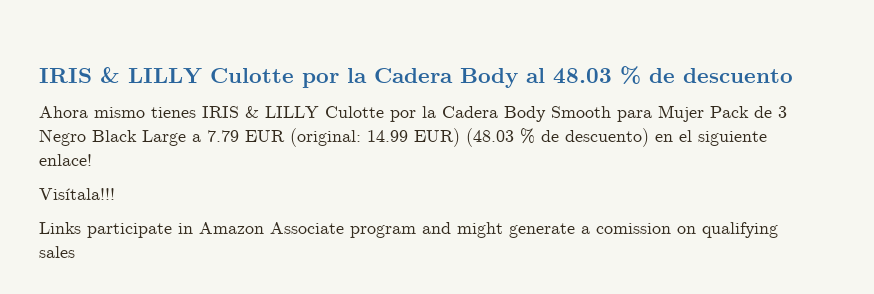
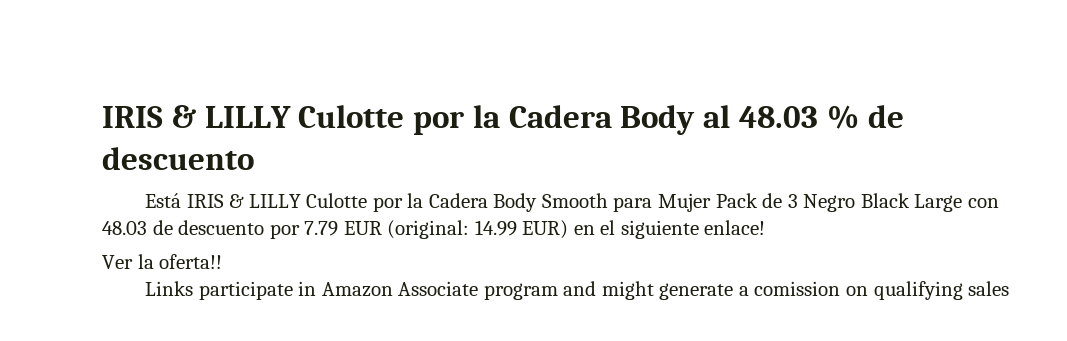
[39,106,196,118] Ahora mismo tienes -> [145,193,182,208] Está
[192,134,201,142] a -> [967,198,999,208] [102,220,300,239] con 48.03 de descuento por
[466,128,649,147] (48.03 % de descuento) -> (569, 229) none
[39,188,115,200] Visítala!!! -> [102,254,223,269] Ver la oferta!!

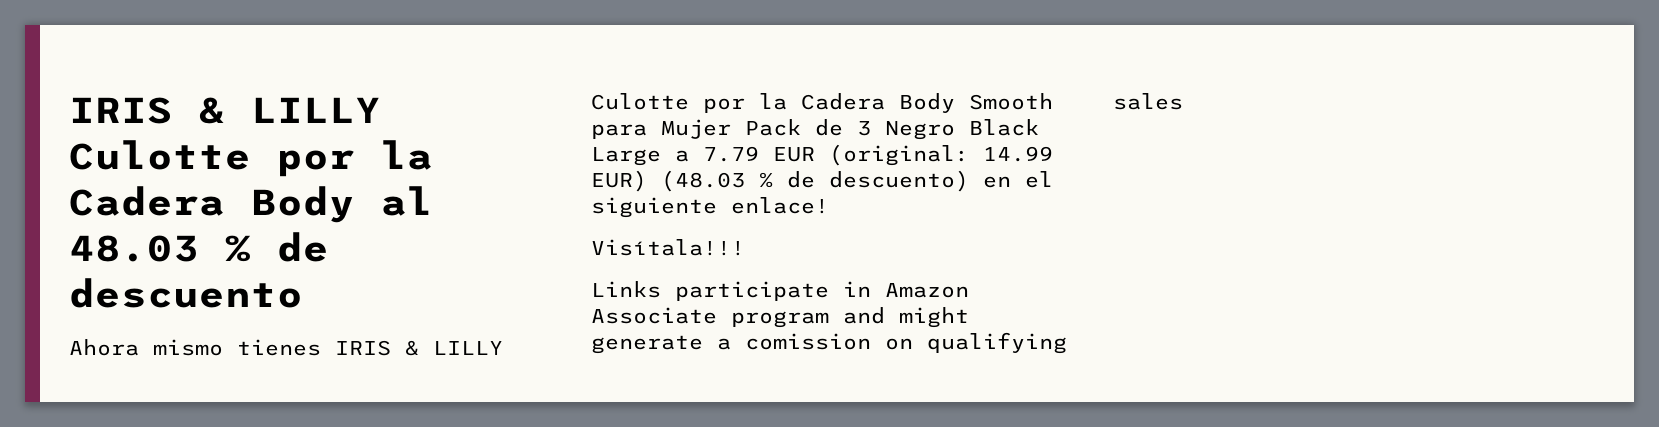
[145,193,182,208] Está -> [69,339,321,356] Ahora mismo tienes
[967,198,999,208] [102,220,300,239] con 48.03 de descuento por -> [675,150,689,162] a
(569, 229) none -> [661,170,969,192] (48.03 % de descuento)
[102,254,223,269] Ver la oferta!! -> [591,239,745,256] Visítala!!!

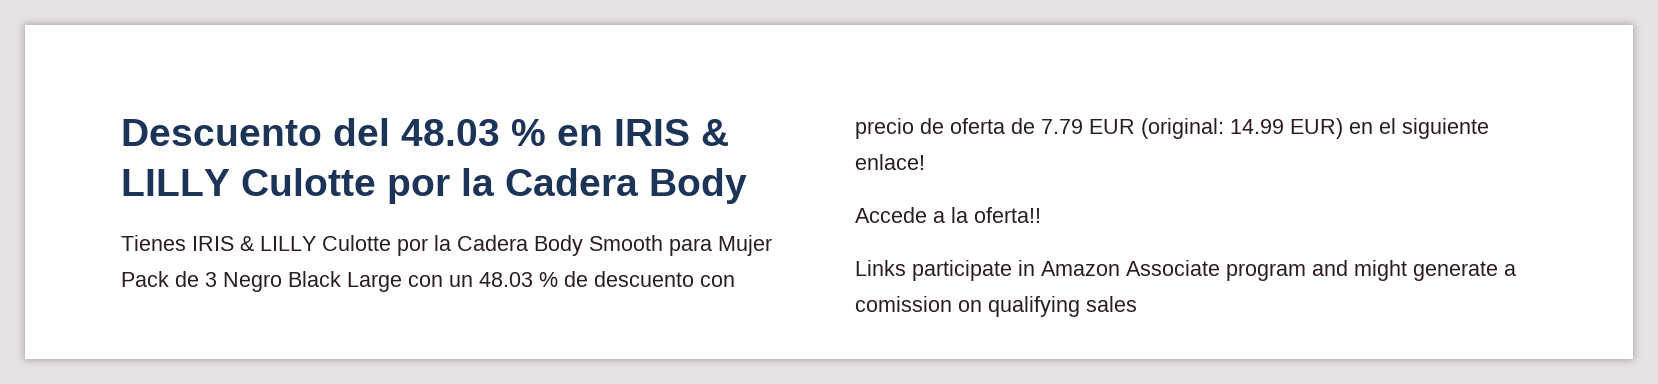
[69,97,381,124] [69,140,433,177] [69,186,433,223] [69,232,329,262] [69,278,303,308] [69,339,321,356] IRIS & LILLY Culotte por la Cadera Body al 48.03 % de descuento // Ahora mismo tienes -> [121,118,729,146] [121,168,747,204] [121,235,186,251] Descuento del 48.03 % en IRIS & LILLY Culotte por la Cadera Body // Tienes
[675,150,689,162] a -> [408,271,735,287] [855,118,1035,139] con un 48.03 % de descuento con precio de oferta de
[661,170,969,192] (48.03 % de descuento) -> (1343, 128) none
[591,239,745,256] Visítala!!! -> [855,207,1041,223] Accede a la oferta!!

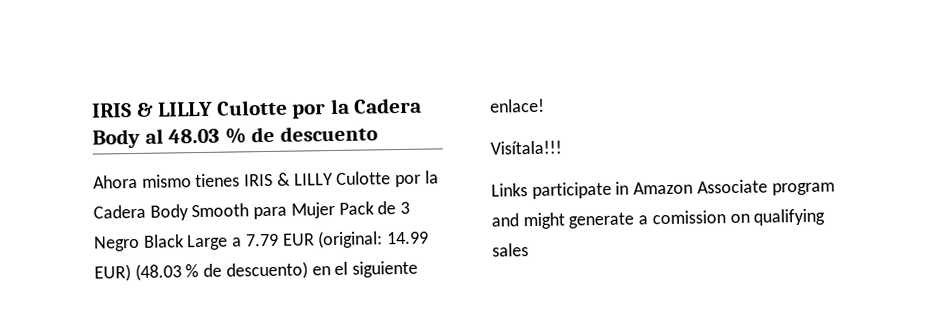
[121,118,729,146] [121,168,747,204] [121,235,186,251] Descuento del 48.03 % en IRIS & LILLY Culotte por la Cadera Body // Tienes -> [92,97,423,119] [92,125,378,149] [93,173,241,189] IRIS & LILLY Culotte por la Cadera Body al 48.03 % de descuento // Ahora mismo tienes
[408,271,735,287] [855,118,1035,139] con un 48.03 % de descuento con precio de oferta de -> [232,237,243,247] a
(1343, 128) none -> [134,261,308,282] (48.03 % de descuento)
[855,207,1041,223] Accede a la oferta!! -> [490,140,562,155] Visítala!!!

